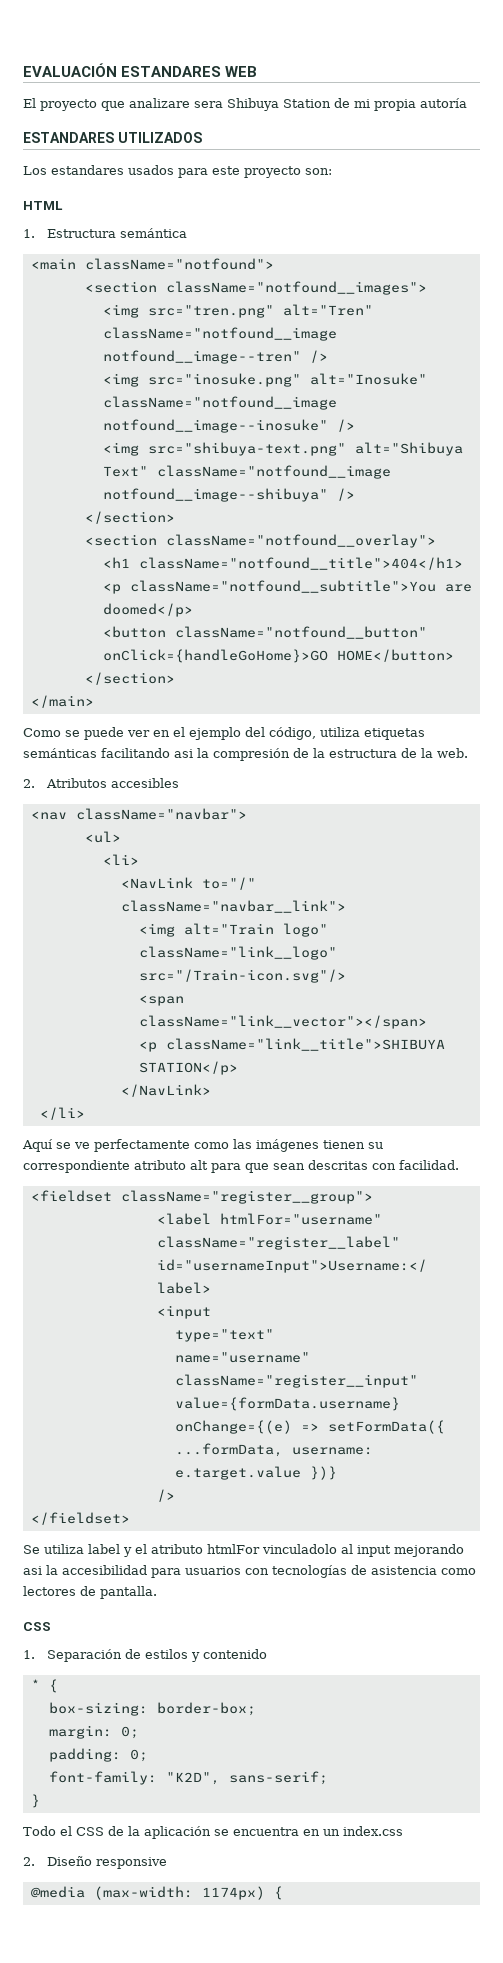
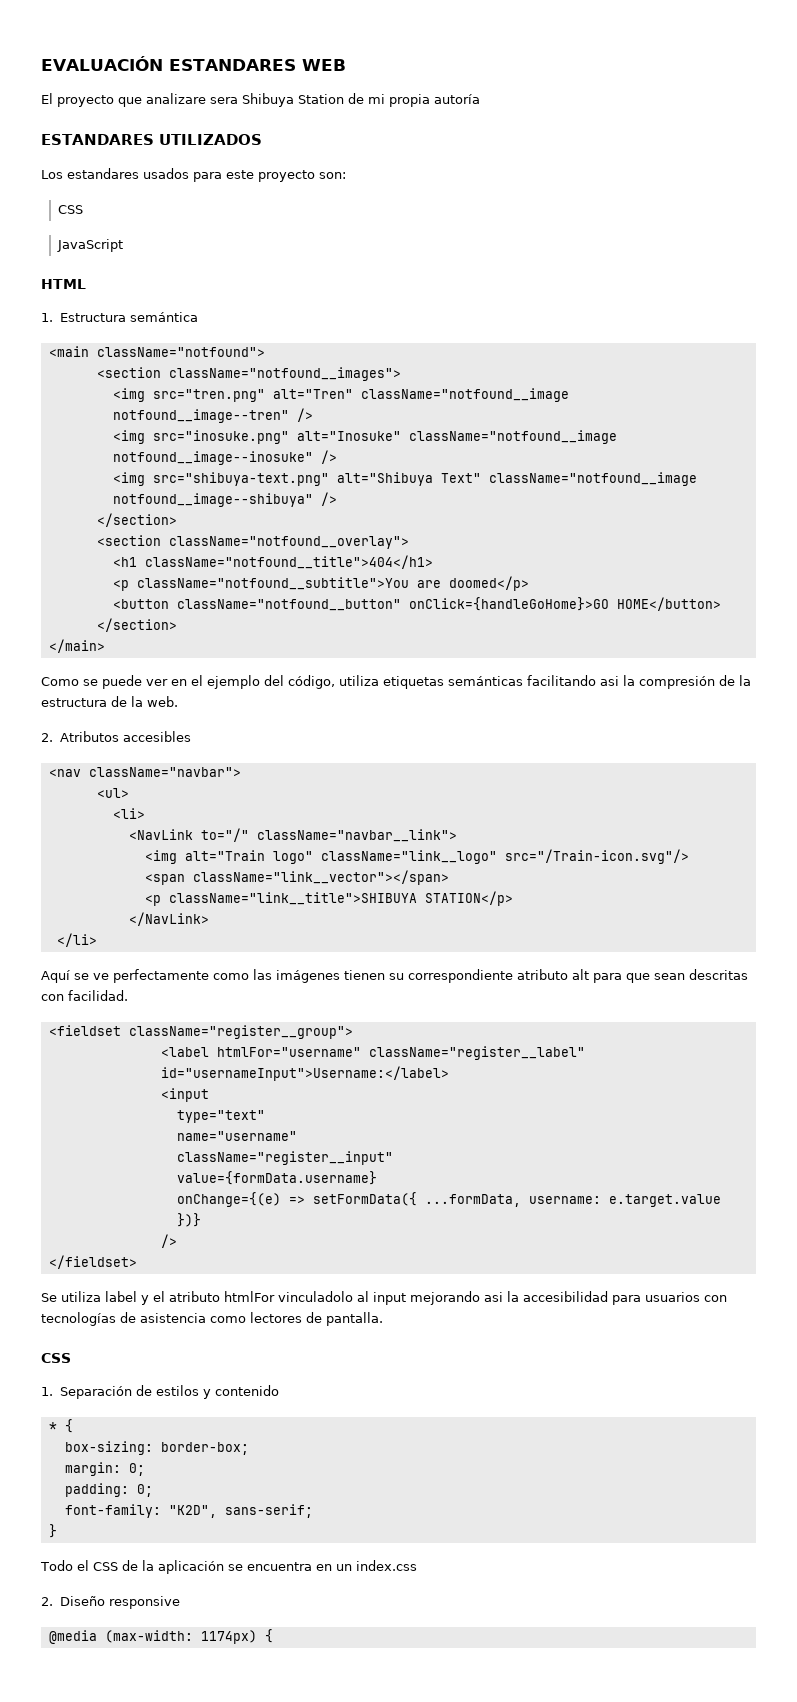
(332, 171) none -> [57,205,83,214] [56,239,123,252] // CSS // JavaScript

